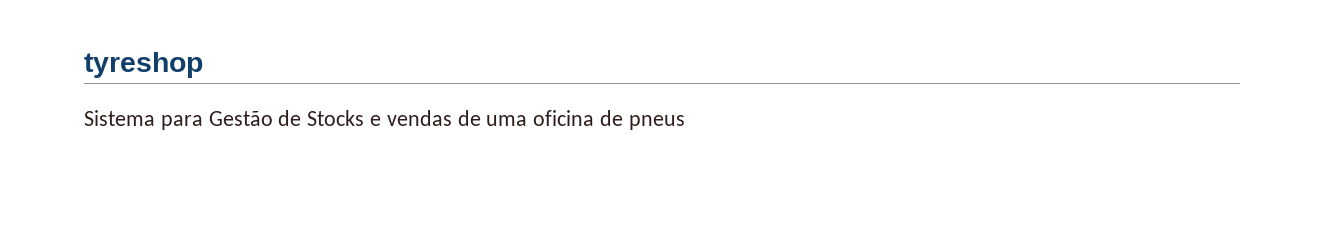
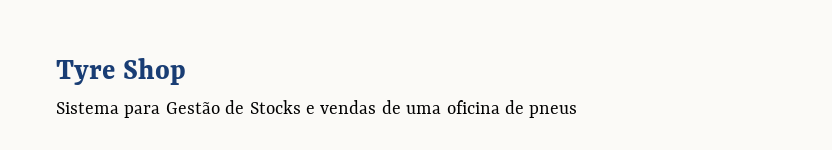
[84,52,203,78] tyreshop -> [56,58,187,85] Tyre Shop

